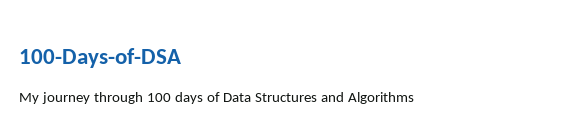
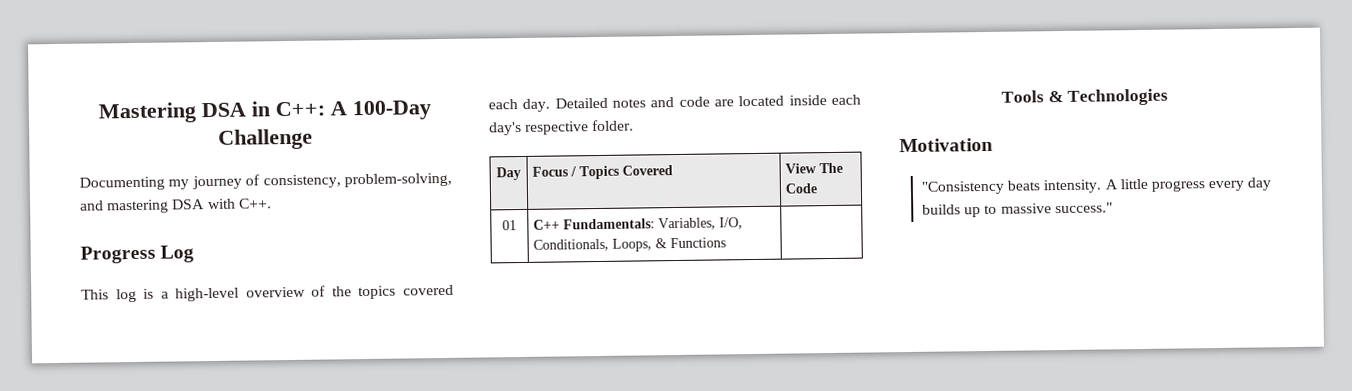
[19,48,181,68] [19,92,415,104] 100-Days-of-DSA // My journey through 100 days of Data Structures and Algorithms -> [98,100,431,124] [218,128,313,150] [79,172,452,191] [80,198,272,214] [80,245,195,264] [81,284,454,303] [488,94,861,112] [489,119,635,136] [496,167,521,181] [532,165,674,180] [785,162,844,174] [785,183,818,194] [502,220,517,231] [533,217,744,231] [533,237,727,252] [1000,88,1169,106] [899,137,993,153] [920,177,1272,195] [921,202,1113,218] Mastering DSA in C++: A 100-Day Challenge // Documenting my journey of consistency, problem-solving, and mastering DSA with C++. // Progress Log // This log is a high-level overview of the topics covered each day. Detailed notes and code are located inside each day's respective folder. // Day | Focus / Topics Covered | View The Code // 01 | C++ Fundamentals: Variables, I/O, Conditionals, Loops, & Functions | // Tools & Technologies // Motivation // "Consistency beats intensity. A little progress every day builds up to massive success."

